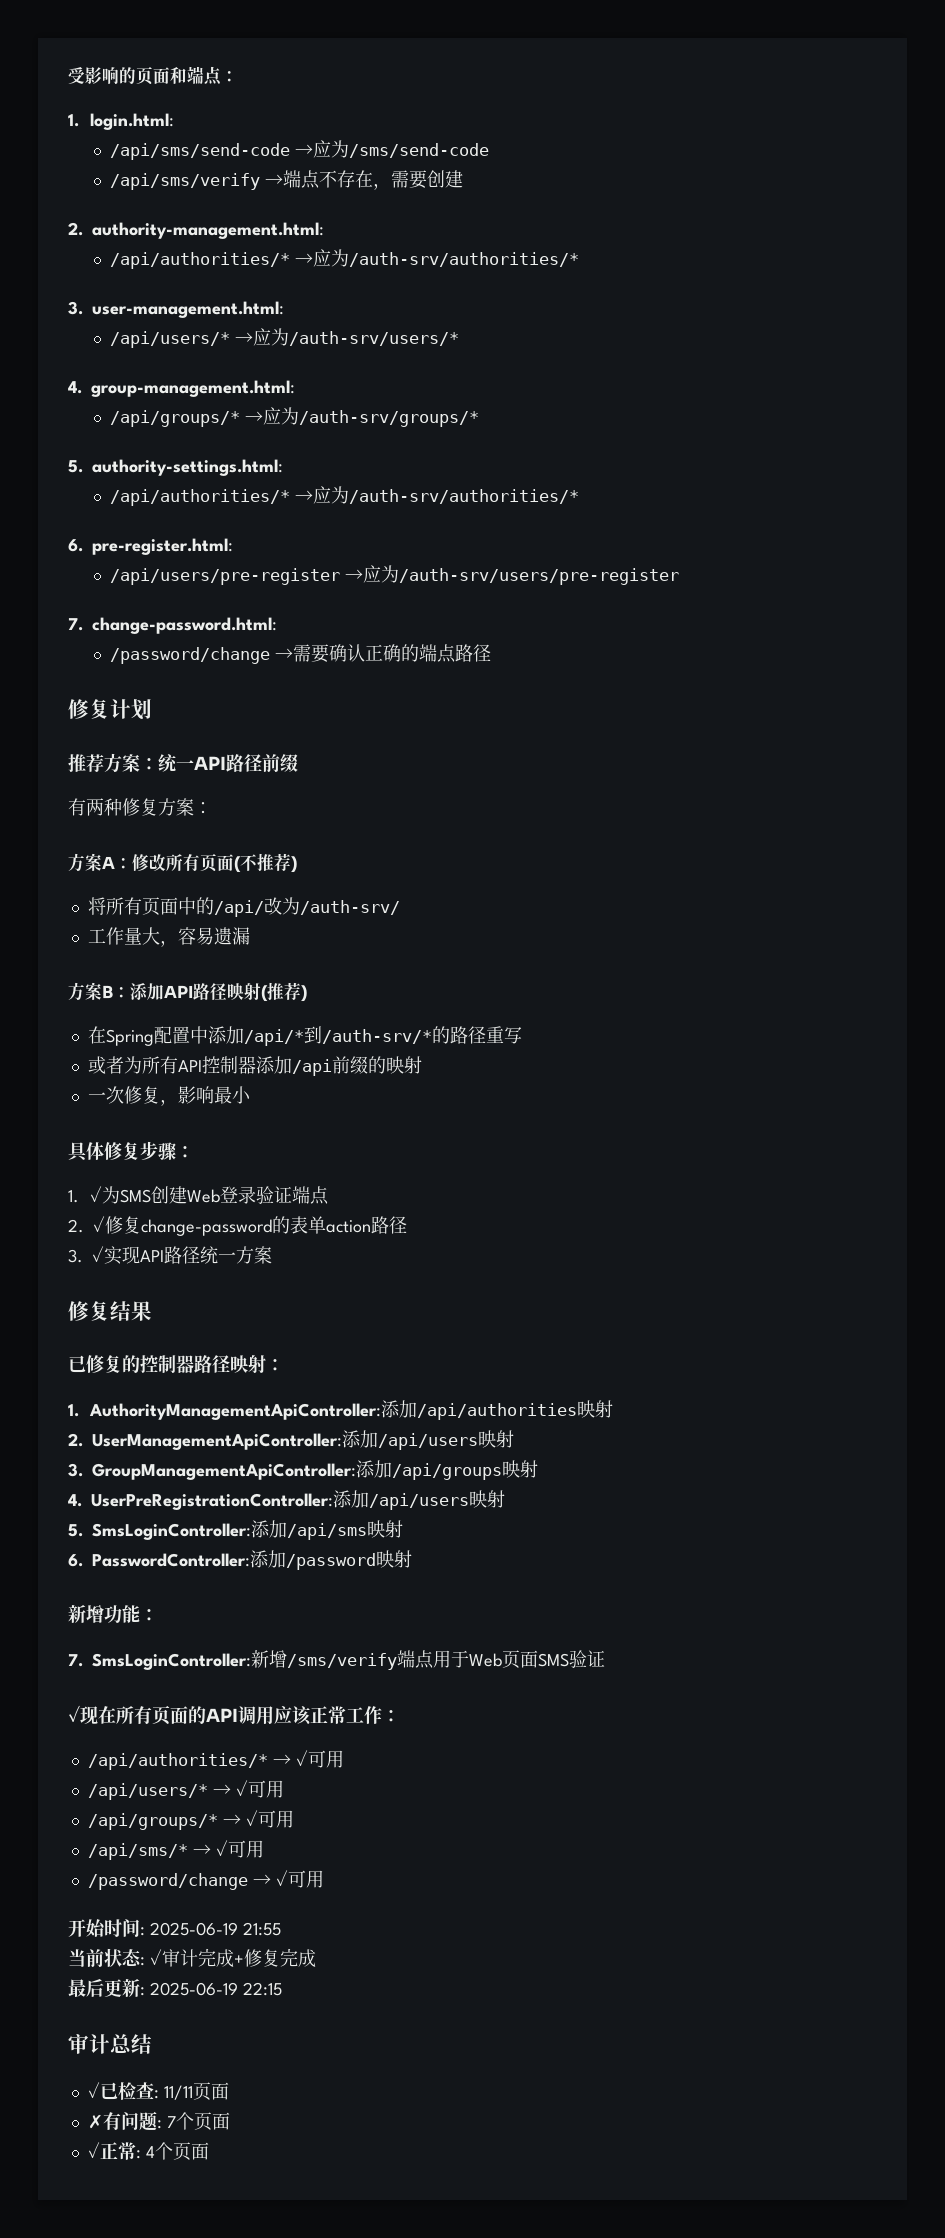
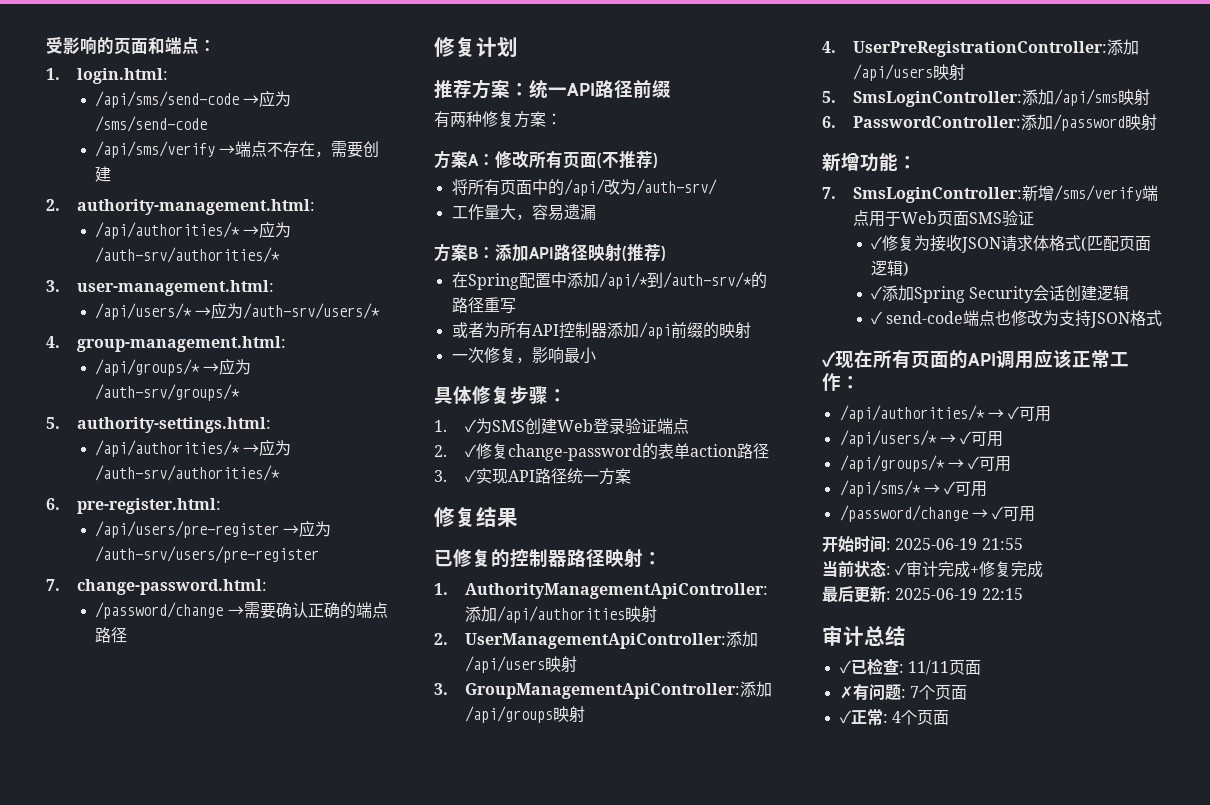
(605, 1658) none -> [870,235,1151,253] [870,260,909,277] [870,285,1130,303] [870,310,1163,328] // ✓修复为接收JSON请求体格式(匹配页面逻辑) // ✓添加Spring Security会话创建逻辑 // ✓ send-code端点也修改为支持JSON格式

